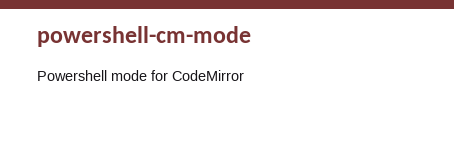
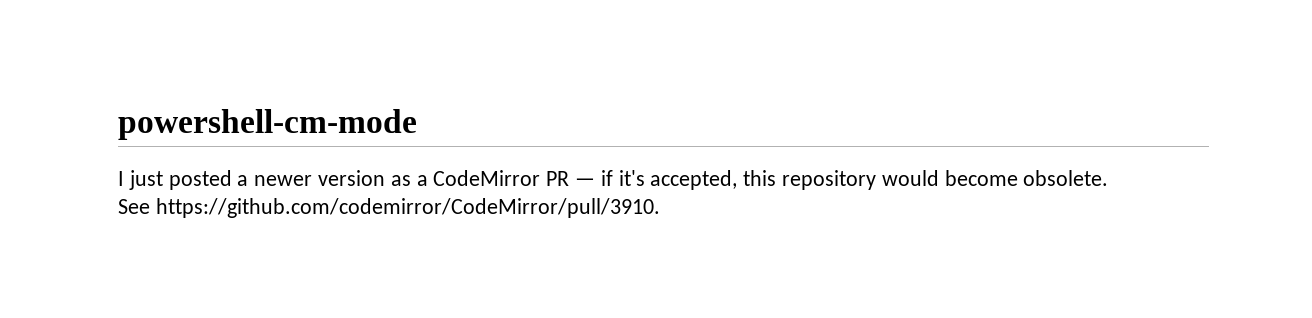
[37,70,244,81] Powershell mode for CodeMirror -> [118,170,1109,190] [118,198,660,218] I just posted a newer version as a CodeMirror PR — if it's accepted, this repository would become obsolete. // See https://github.com/codemirror/CodeMirror/pull/3910.

